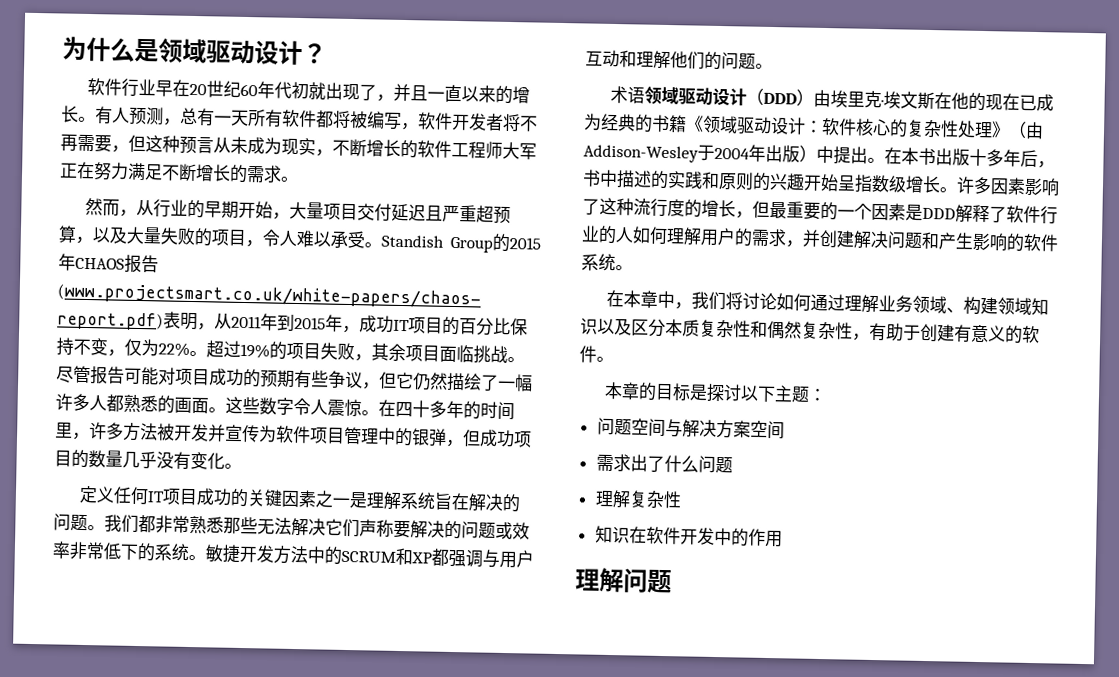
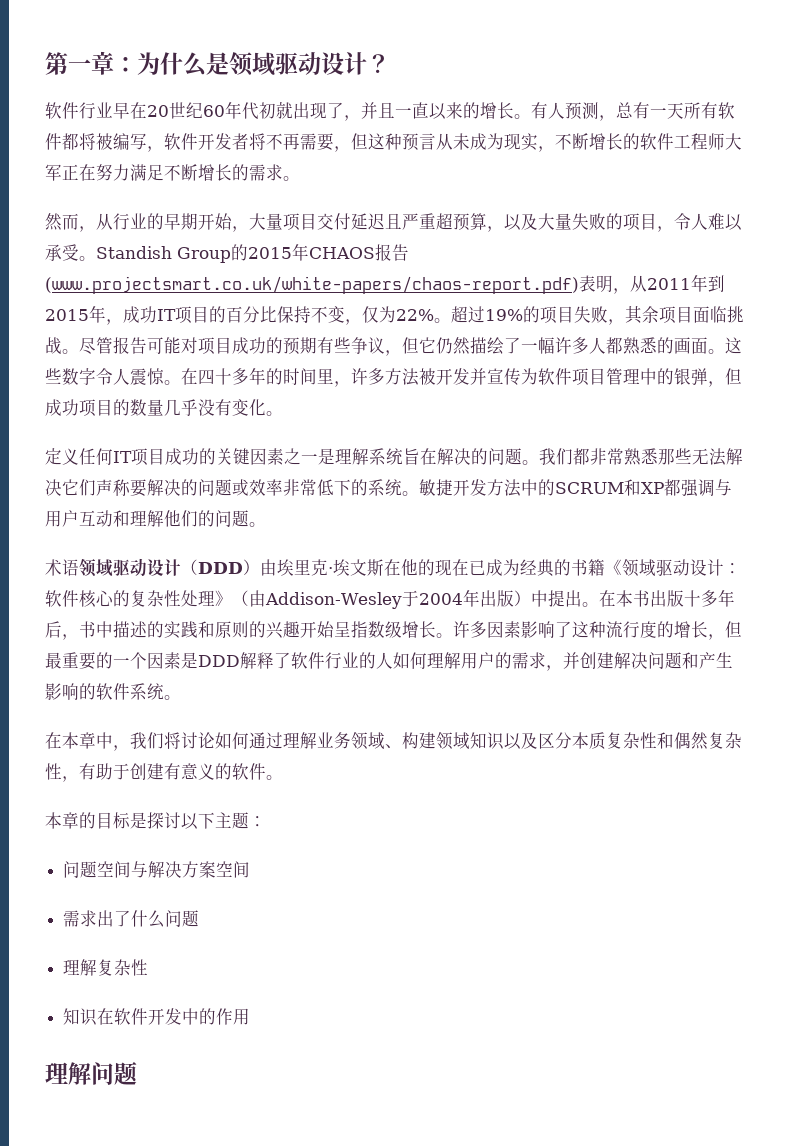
(62, 48) none -> [45,51,137,75] 第一章：

